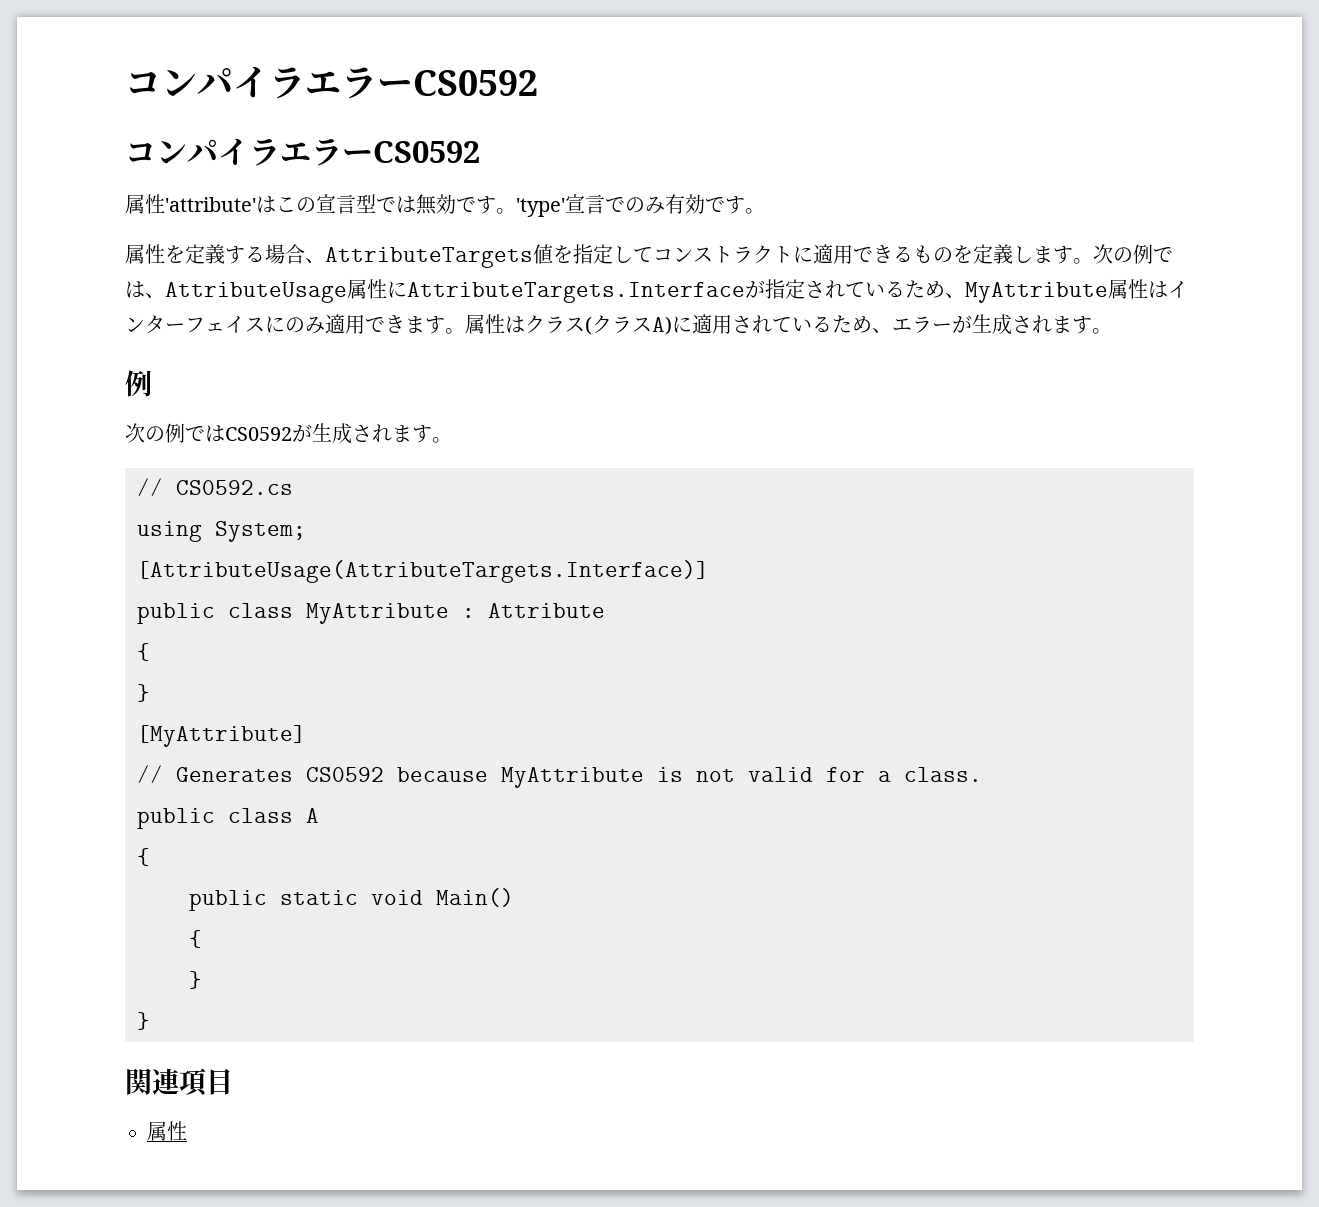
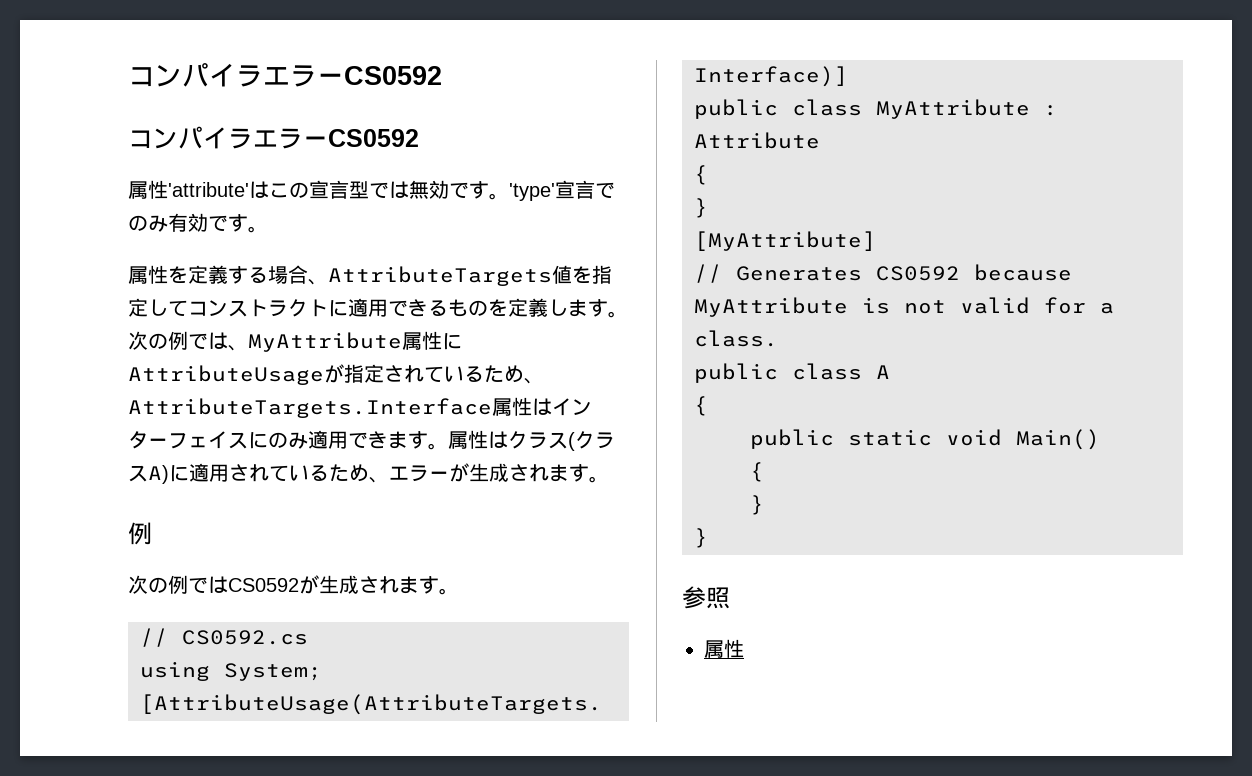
[165,279,745,303] AttributeUsage属性にAttributeTargets.Interface -> [248,331,462,352] [128,365,324,385] MyAttribute属性にAttributeUsage
[965,282,1108,303] MyAttribute -> [128,398,492,418] AttributeTargets.Interface
[125,1068,233,1096] 関連項目 -> [682,586,730,609] 参照

